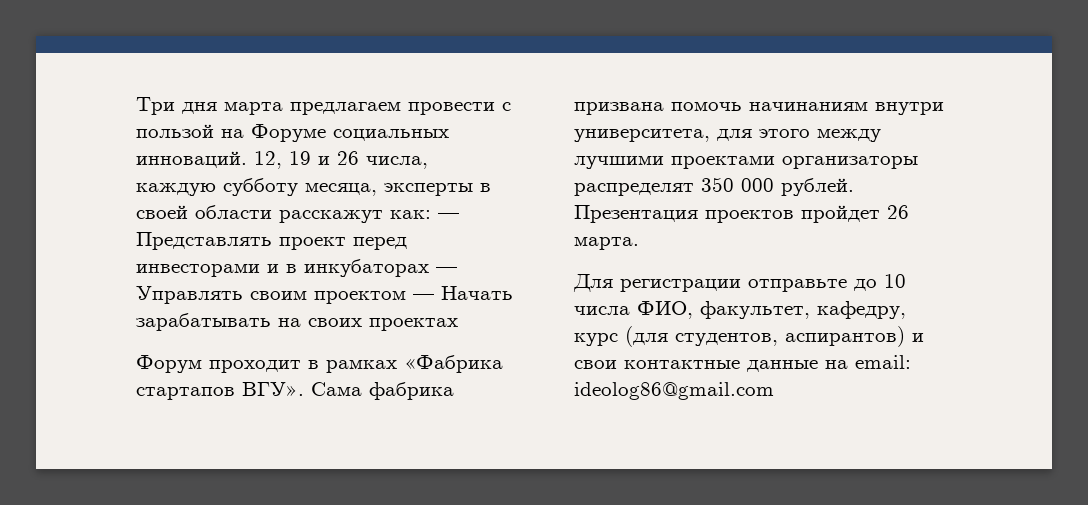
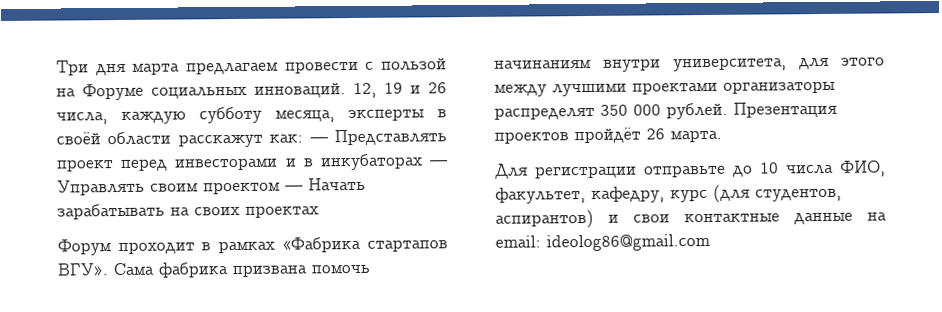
[136,205,188,219] своей -> [56,132,101,145] своёй
[801,205,880,223] пройдет -> [574,127,641,144] пройдёт

